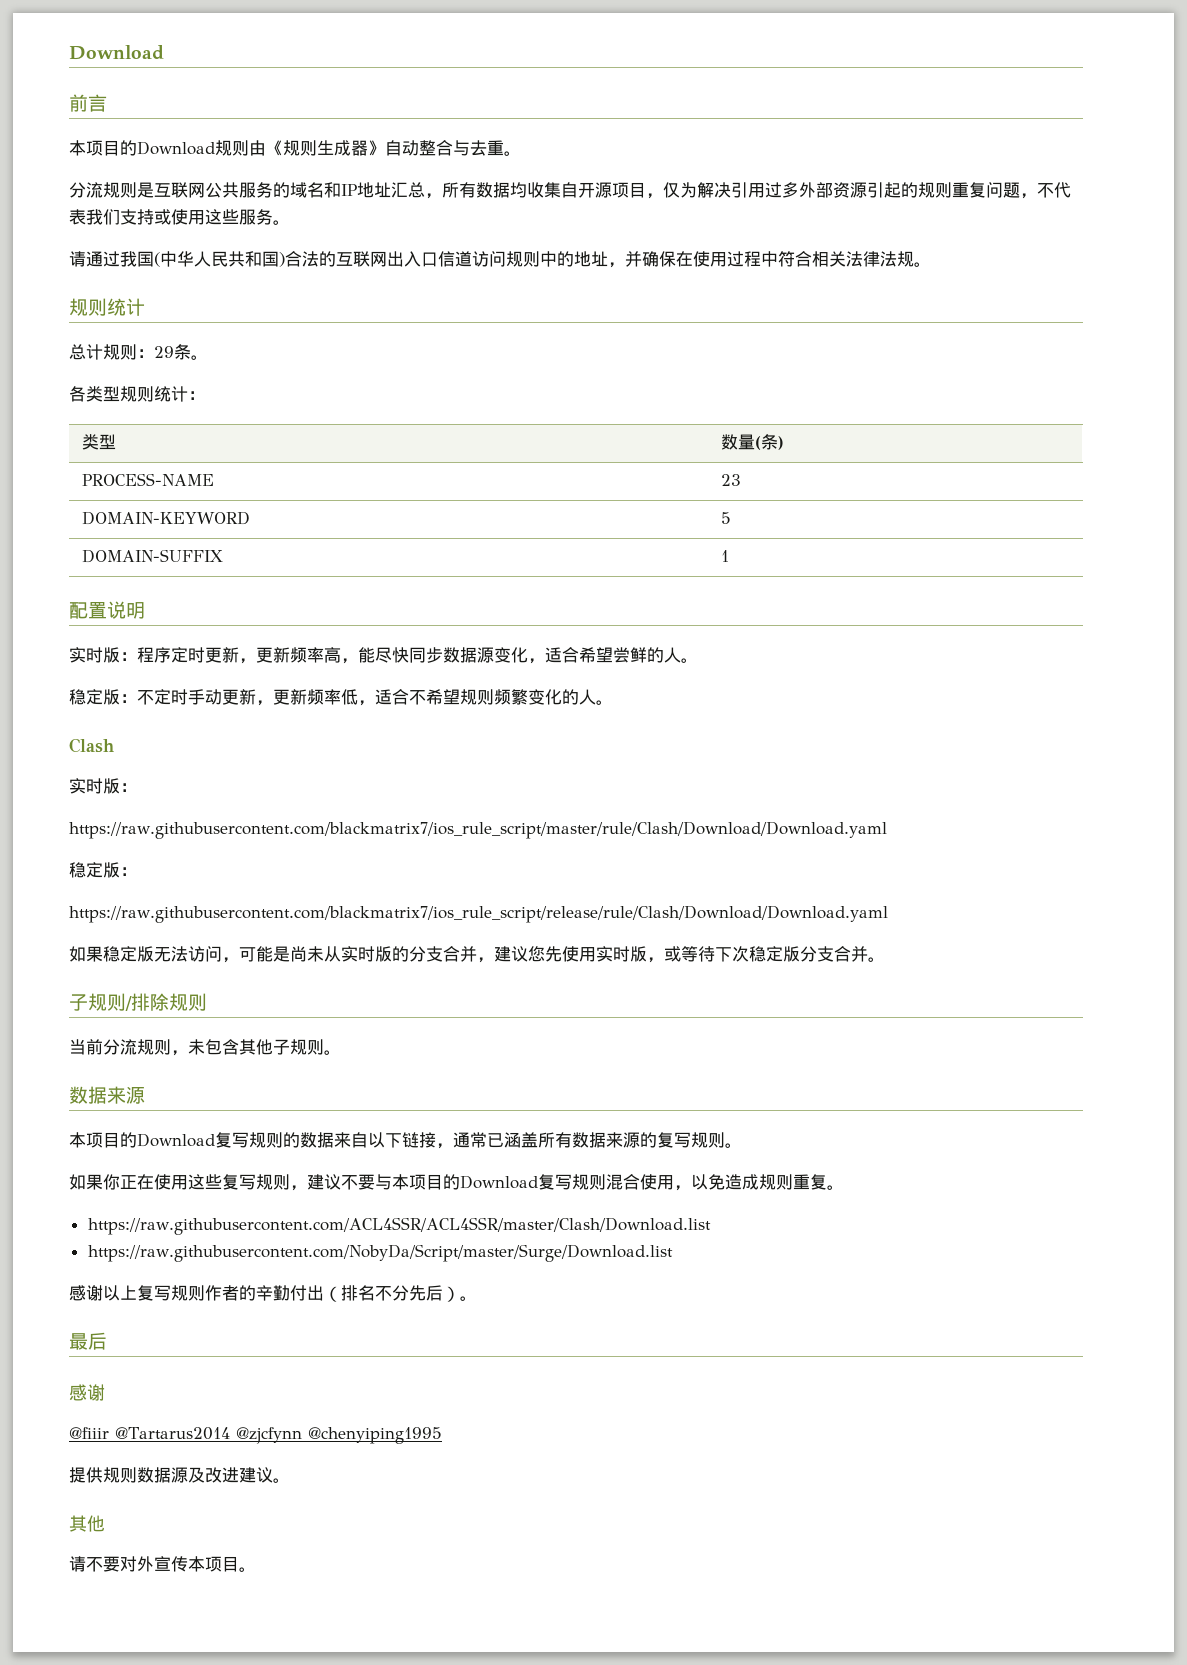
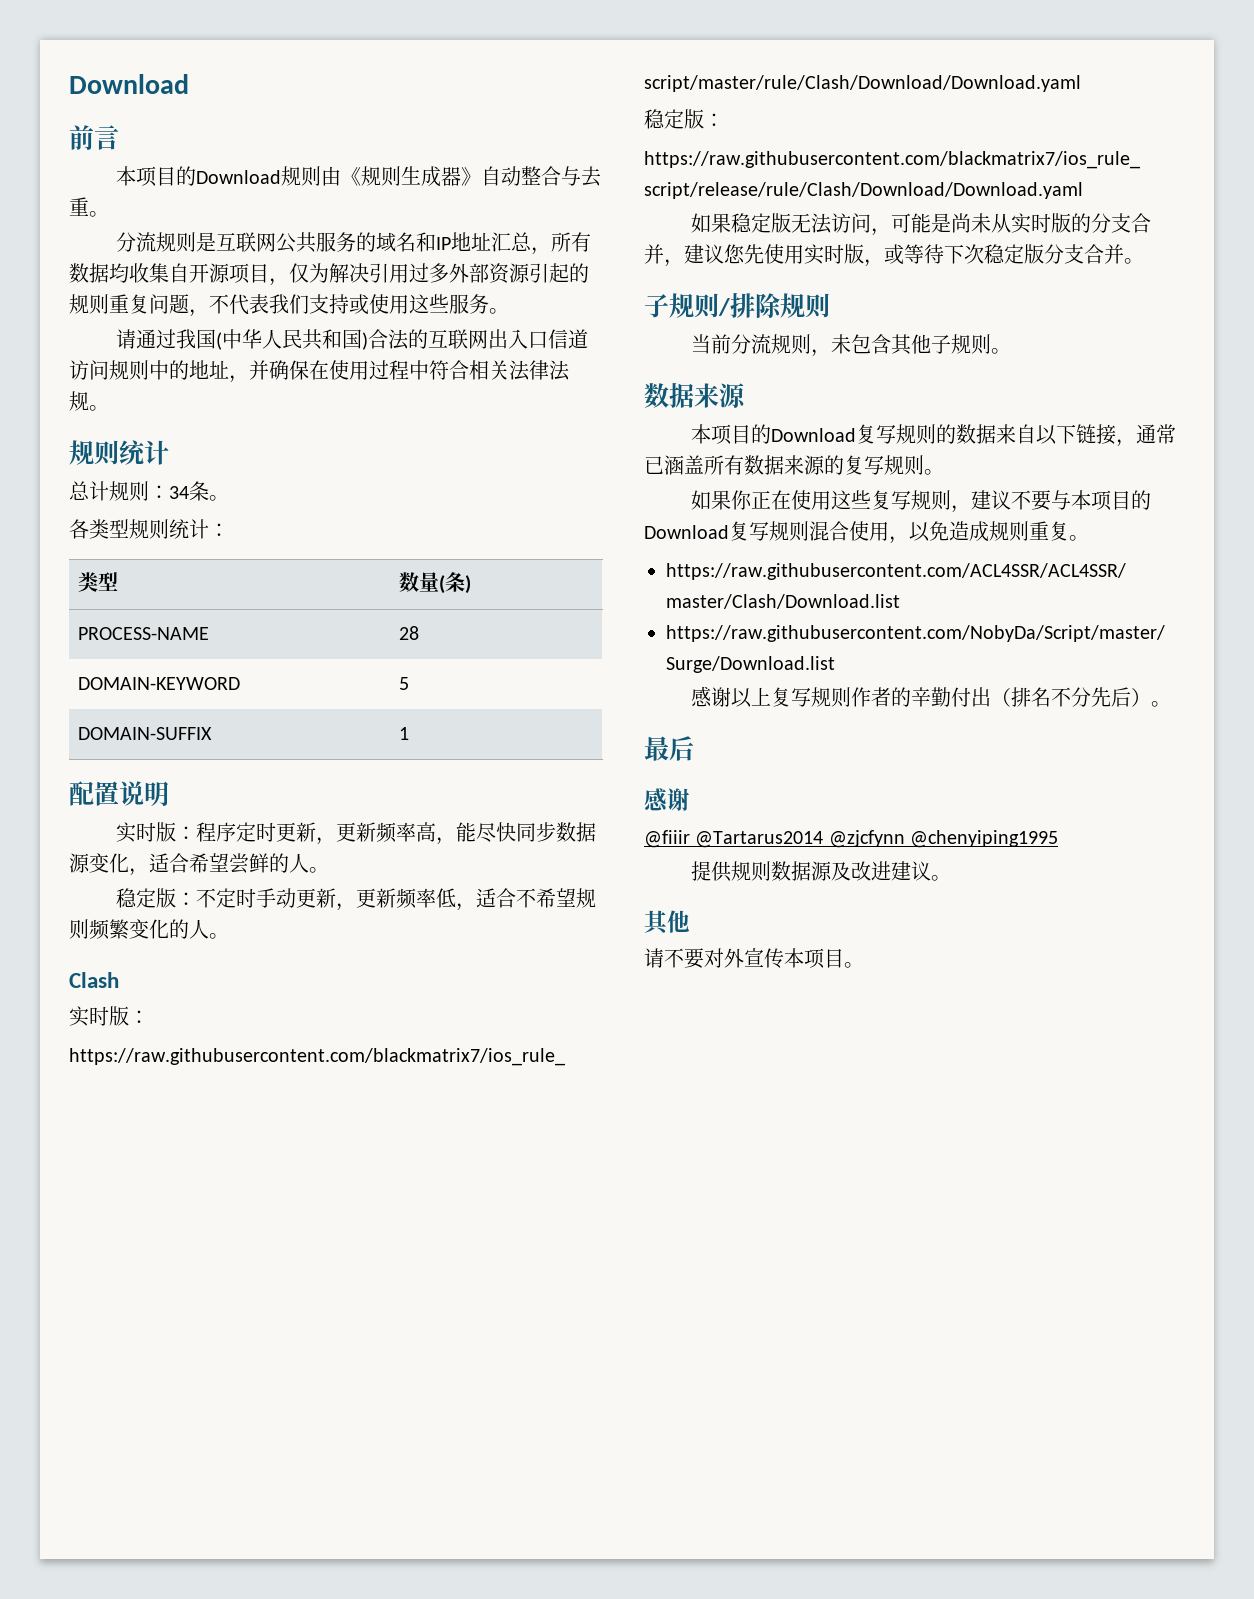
[154,346,174,358] 29 -> [169,486,189,499] 34
[721,474,742,486] 23 -> [399,626,420,640] 28

